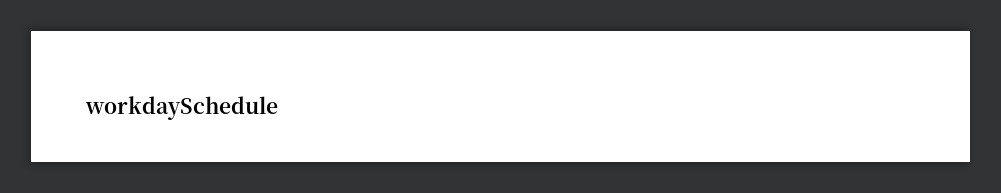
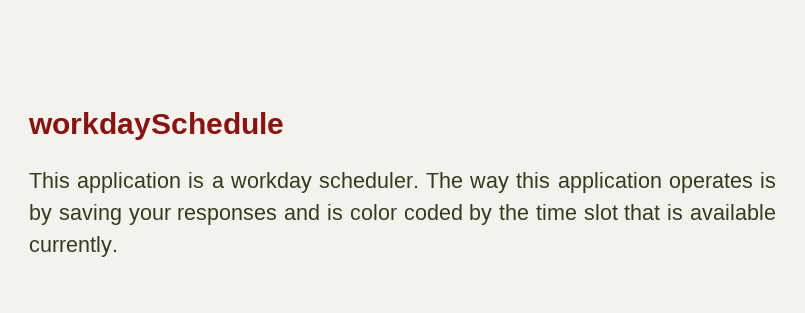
(278, 108) none -> [29,172,776,193] [29,204,777,225] [29,236,118,257] // This application is a workday scheduler. The way this application operates is by saving your responses and is color coded by the time slot that is available currently.

